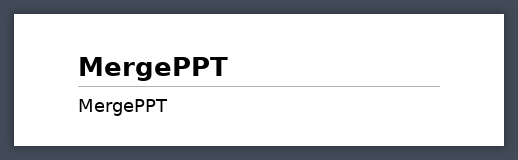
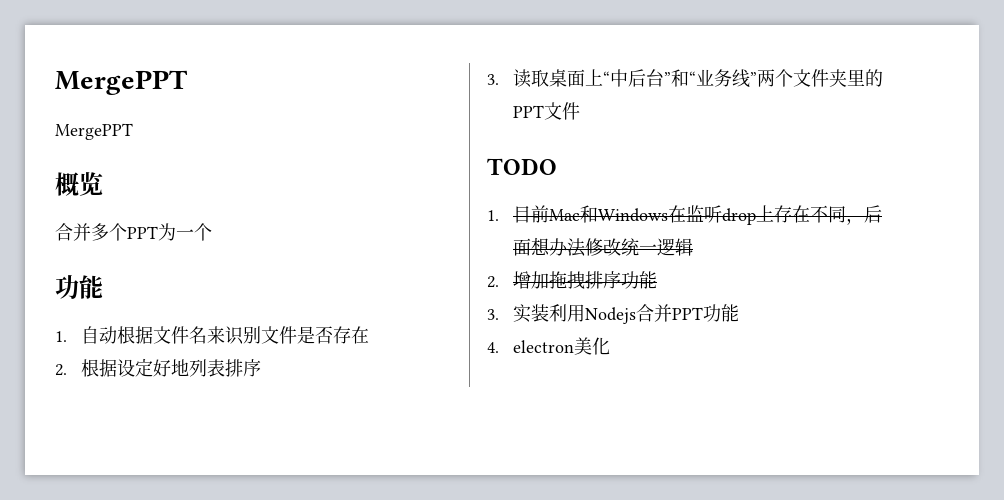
(168, 107) none -> [55,172,103,196] [55,223,212,241] [55,275,103,299] [55,326,369,345] [55,358,261,377] [487,69,883,88] [512,102,580,120] [487,158,557,175] [487,205,882,225] [512,237,693,257] [487,271,657,289] [487,304,739,324] [487,337,610,355] // 概览 // 合并多个PPT为一个 // 功能 // 1.自动根据文件名来识别文件是否存在 // 2.根据设定好地列表排序 // 3.读取桌面上“中后台”和“业务线”两个文件夹里的PPT文件 // TODO // 1.目前Mac和Windows在监听drop上存在不同，后面想办法修改统一逻辑 // 2.增加拖拽排序功能 // 3.实装利用Nodejs合并PPT功能 // 4. electron美化

